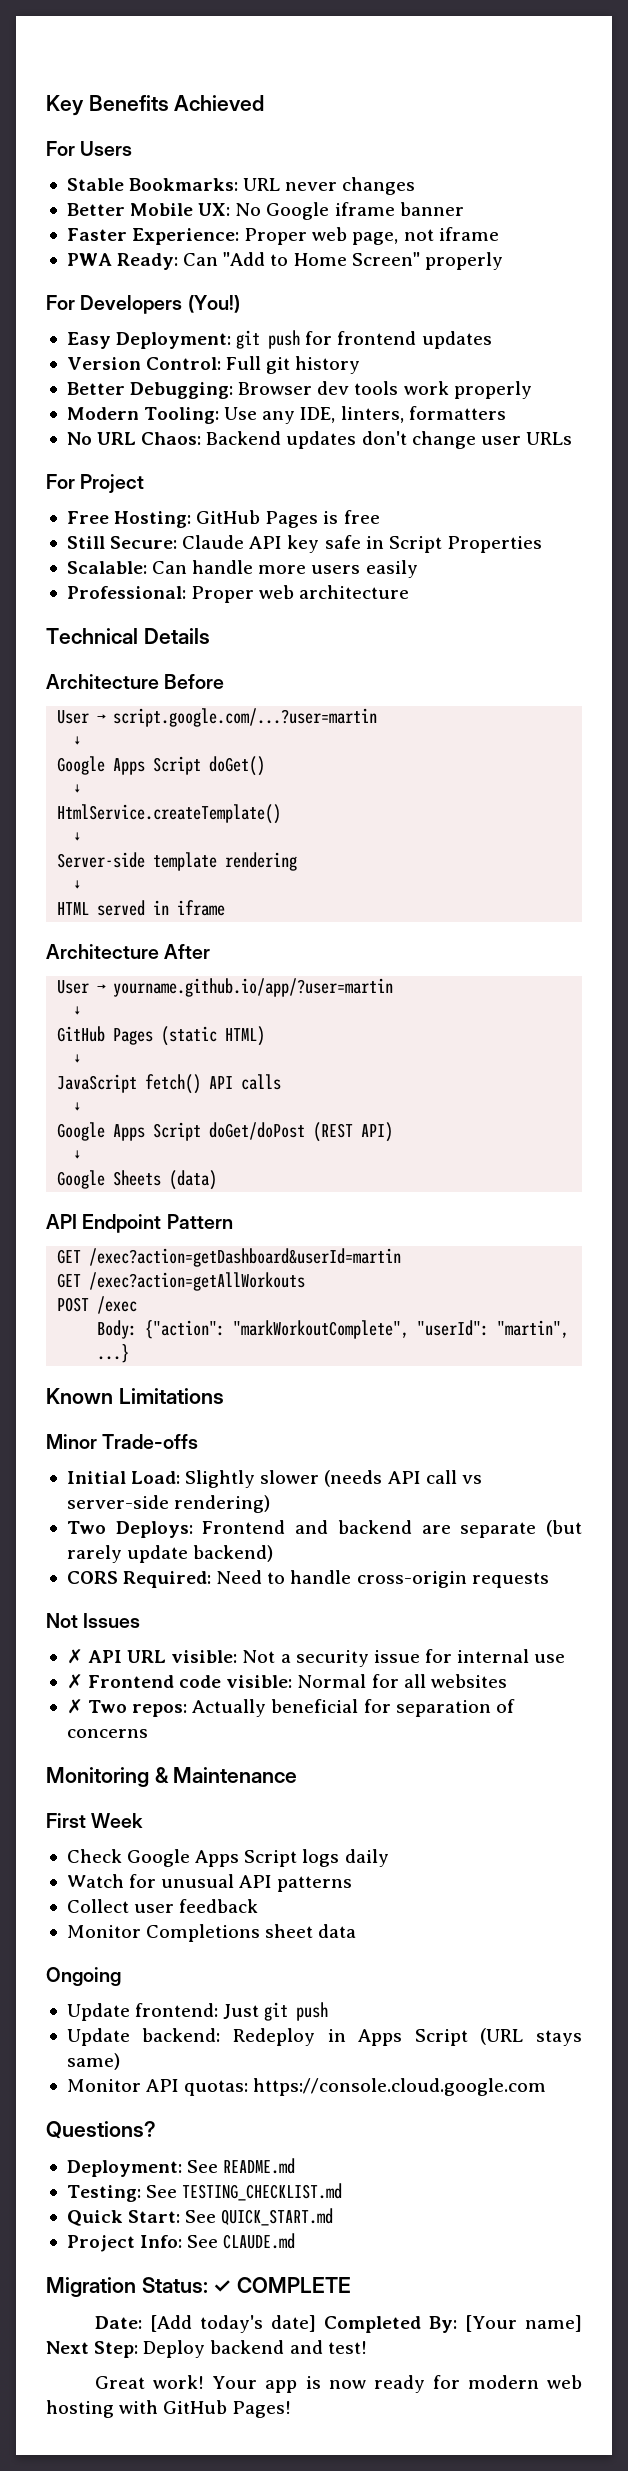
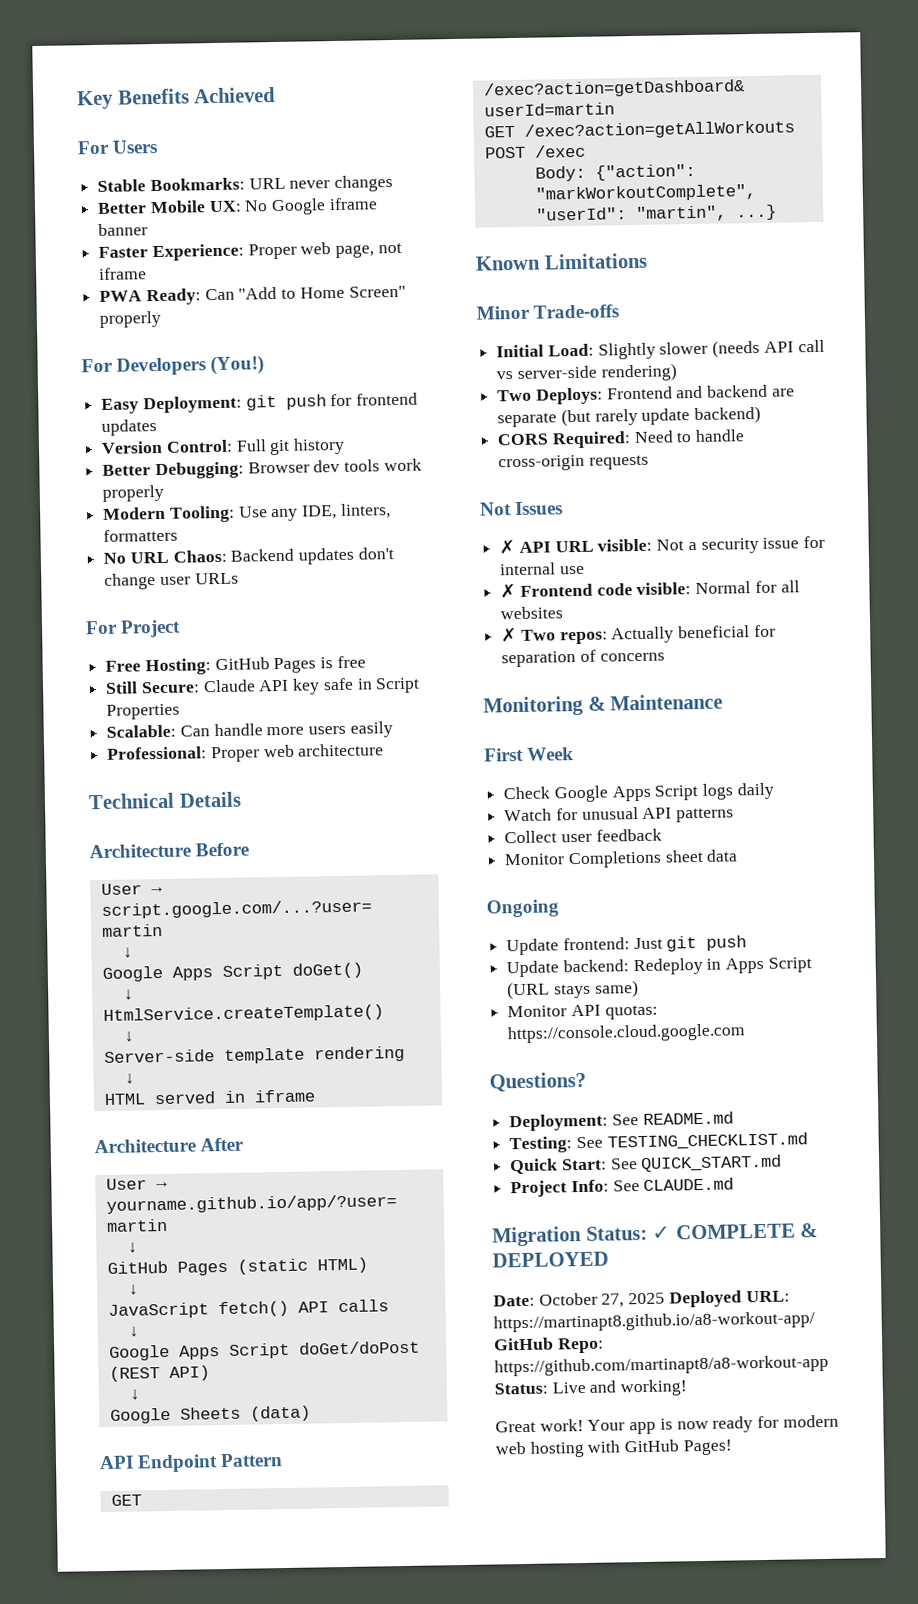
(352, 2285) none -> [800,1223,819,1238] [492,1251,609,1268] & DEPLOYED
[150,2315,582,2333] [46,2340,367,2358] [Add today's date] Completed By: [Your name] Next Step: Deploy backend and test! -> [538,1290,790,1308] [493,1311,815,1333] [493,1337,604,1354] [494,1354,829,1377] [494,1379,688,1397] October 27, 2025 Deployed URL: https://martinapt8.github.io/a8-workout-app/ GitHub Repo: https://github.com/martinapt8/a8-workout-app Status: Live and working!

